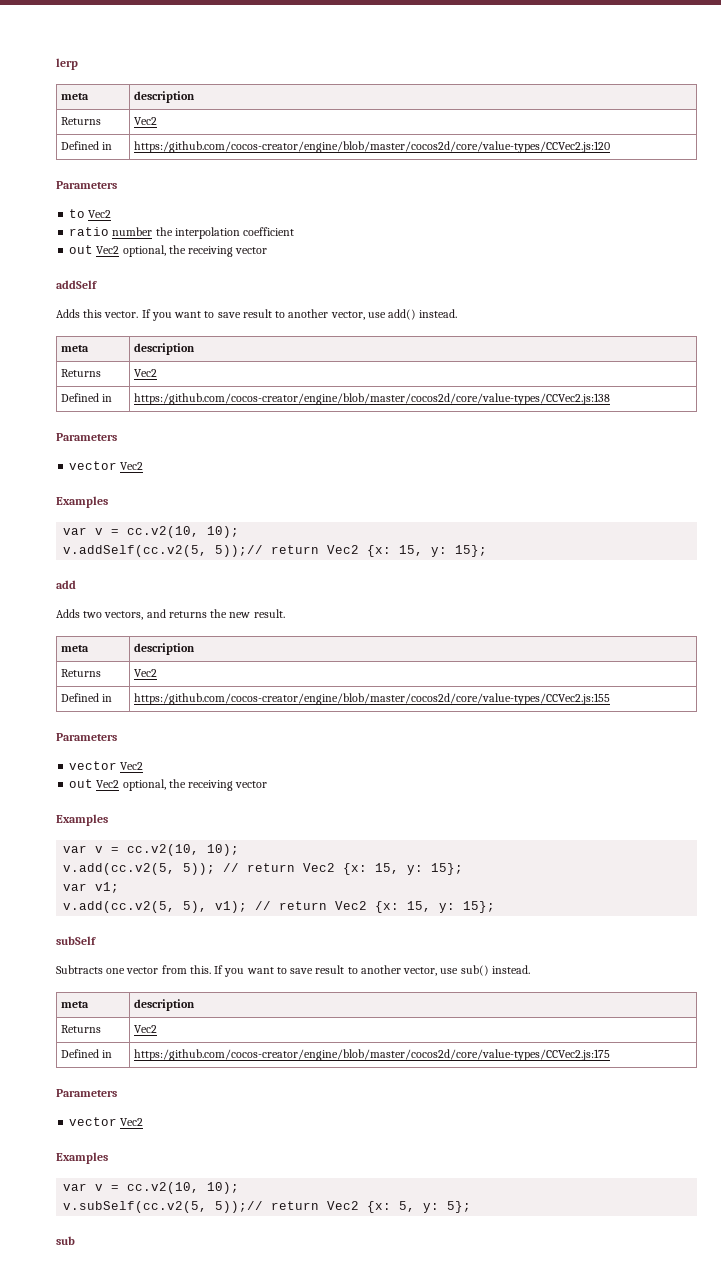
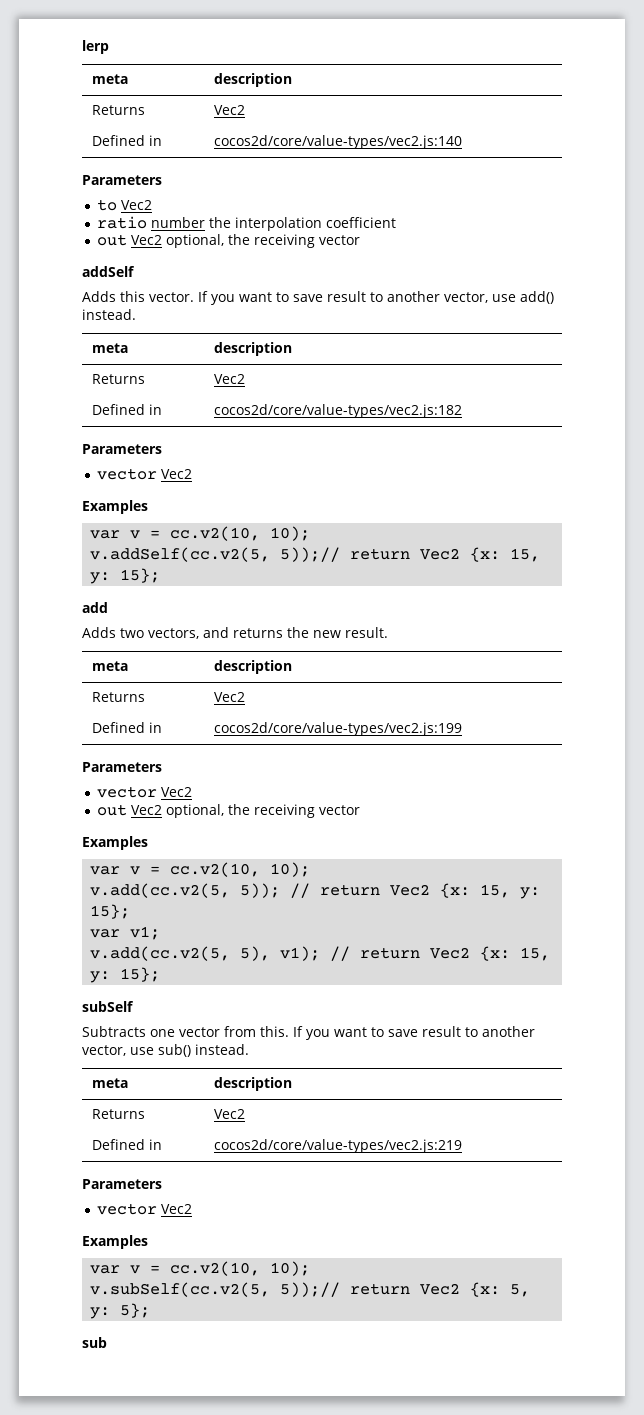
[134,141,611,153] https:/github.com/cocos-creator/engine/blob/master/cocos2d/core/value-types/CCVec2.js:120 -> [214,135,463,149] cocos2d/core/value-types/vec2.js:140
[134,393,611,405] https:/github.com/cocos-creator/engine/blob/master/cocos2d/core/value-types/CCVec2.js:138 -> [214,404,463,418] cocos2d/core/value-types/vec2.js:182
[134,693,611,705] https:/github.com/cocos-creator/engine/blob/master/cocos2d/core/value-types/CCVec2.js:155 -> [214,722,463,736] cocos2d/core/value-types/vec2.js:199
[134,1049,611,1061] https:/github.com/cocos-creator/engine/blob/master/cocos2d/core/value-types/CCVec2.js:175 -> [214,1139,463,1153] cocos2d/core/value-types/vec2.js:219

